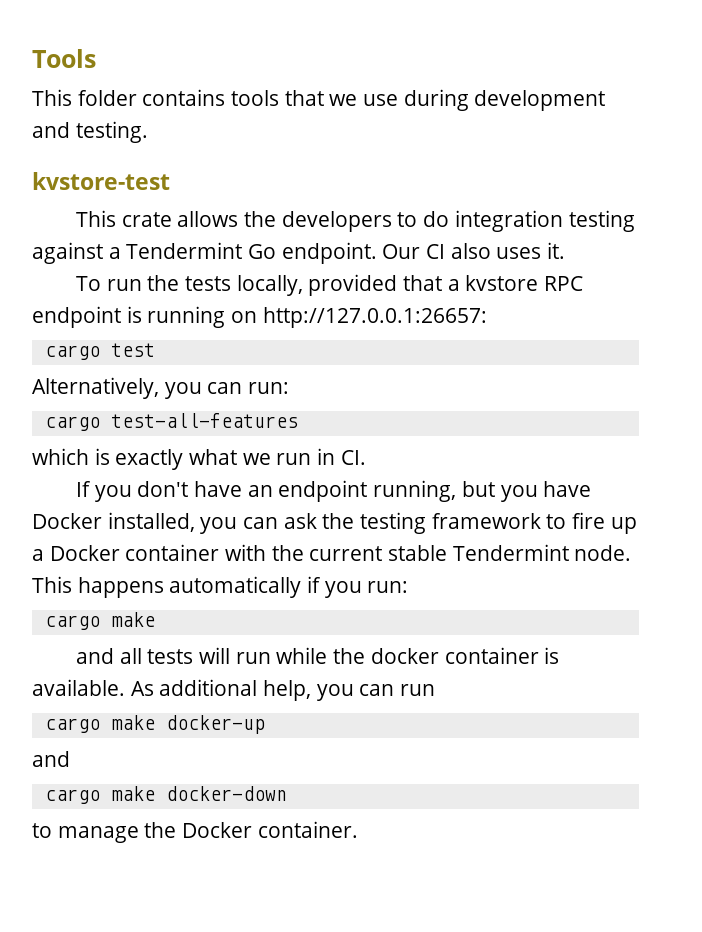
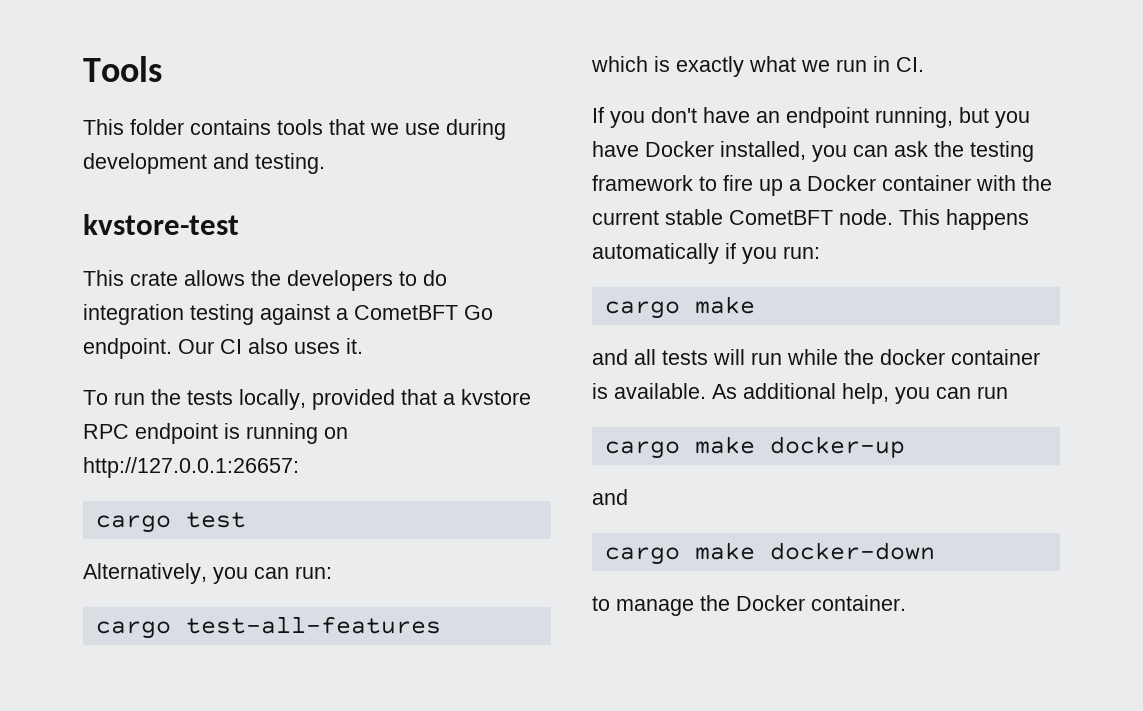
[126,242,243,259] Tendermint -> [354,305,458,320] CometBFT
[452,544,569,561] Tendermint -> [729,210,833,225] CometBFT

